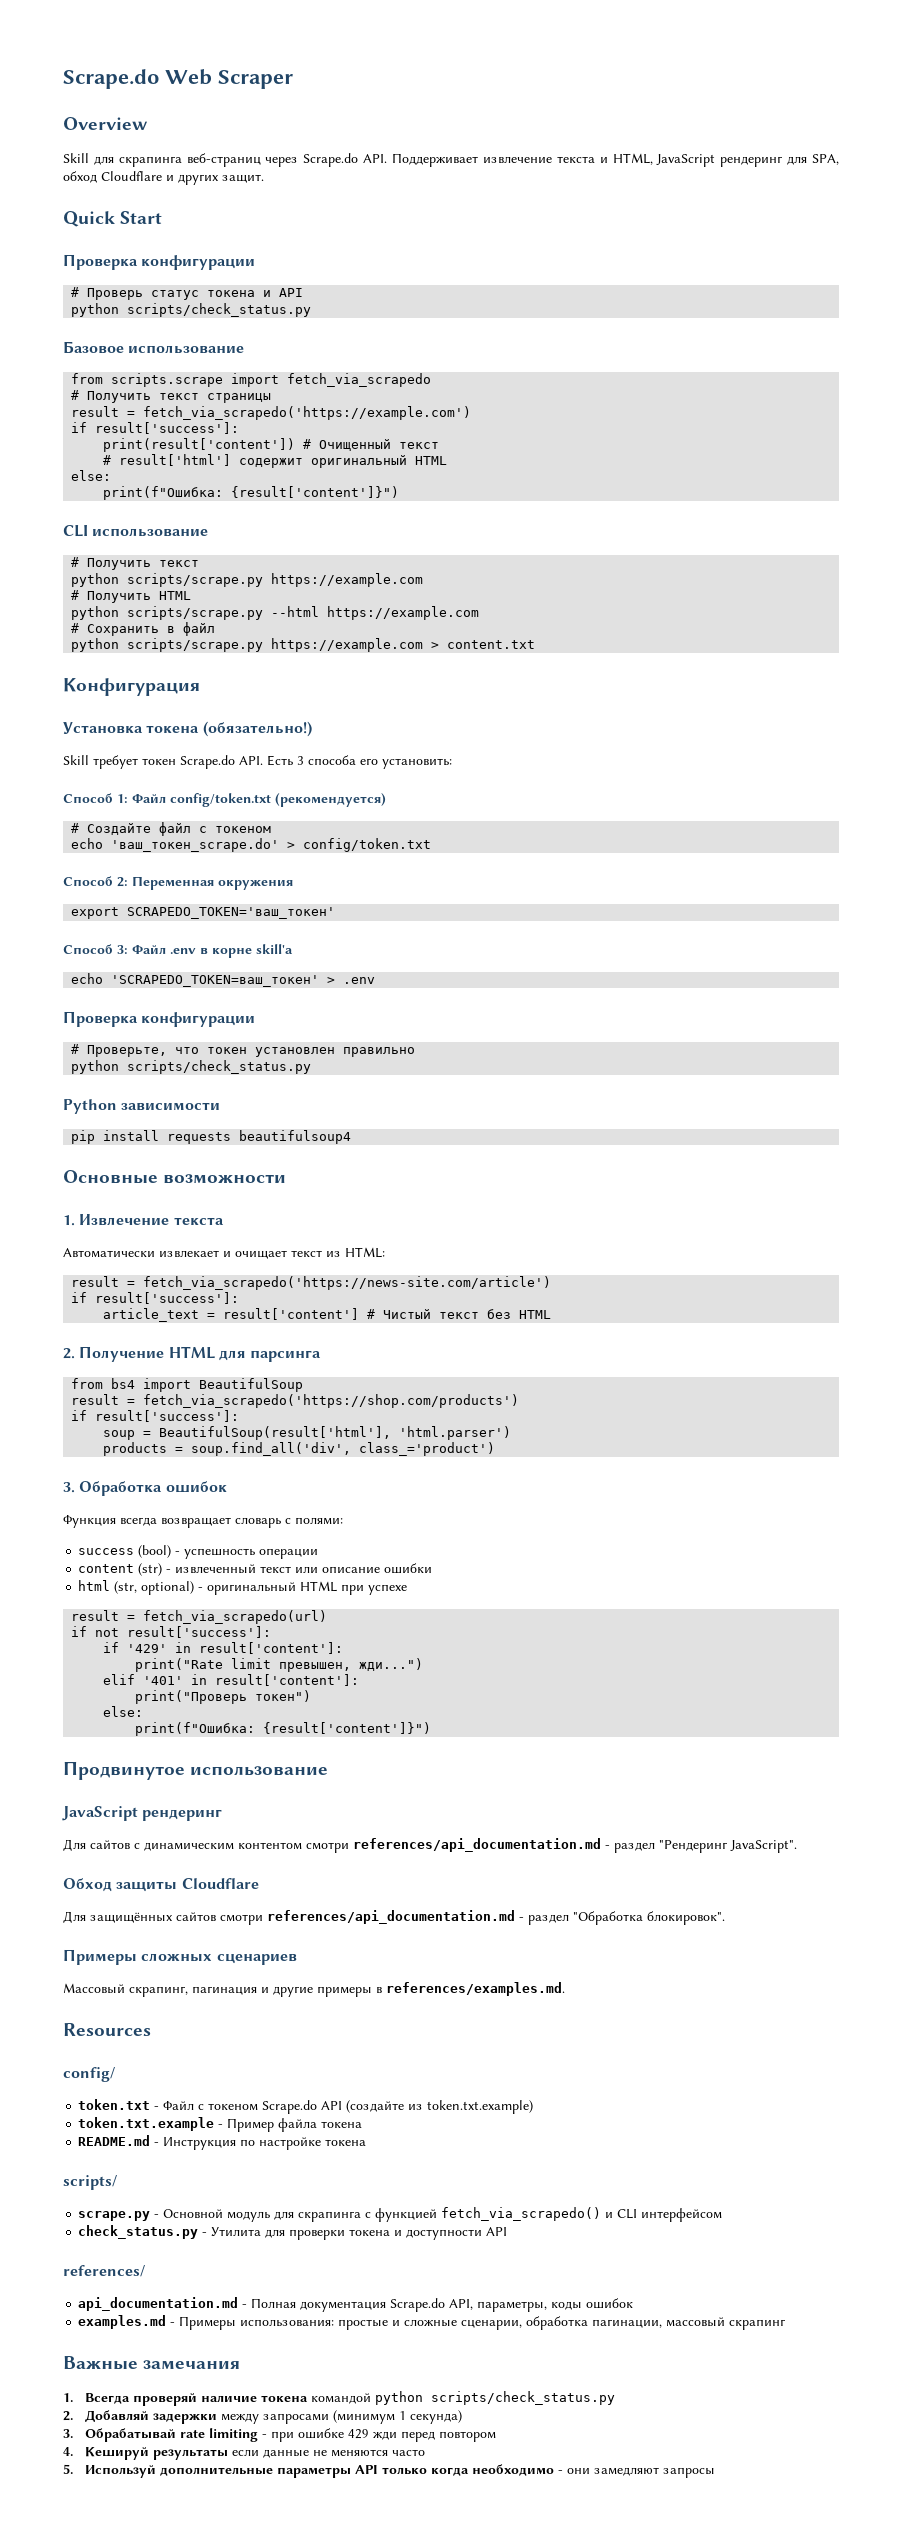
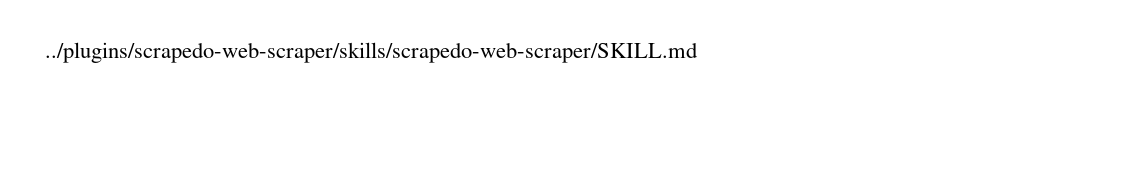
[63,69,293,89] [63,117,148,130] [63,153,840,167] [63,171,264,185] [63,211,163,227] [63,254,256,270] [71,287,304,300] [71,303,312,317] [63,341,245,354] [71,373,432,387] [71,390,272,403] [71,406,472,420] [71,422,240,434] [103,438,440,452] [103,454,448,468] [71,470,112,481] [103,486,400,500] [63,525,209,537] [71,557,200,570] [71,573,424,587] [71,590,192,603] [71,606,480,620] [71,622,216,636] [71,638,536,652] [63,678,200,696] [63,721,312,737] [63,755,452,769] [63,793,386,807] [71,822,272,836] [71,838,432,852] [63,876,293,890] [71,907,336,919] [63,944,293,958] [71,973,376,987] [63,1011,256,1027] [71,1044,416,1057] [71,1060,312,1074] [63,1099,221,1114] [71,1130,352,1144] [63,1170,287,1184] [63,1214,224,1226] [63,1247,385,1259] [71,1276,552,1290] [71,1292,240,1304] [103,1308,552,1322] [63,1346,322,1362] [71,1378,304,1392] [71,1394,520,1408] [71,1410,240,1422] [103,1426,512,1440] [103,1442,496,1456] [63,1481,227,1496] [63,1515,343,1528] [78,1545,319,1559] [78,1563,433,1576] [78,1580,408,1595] [71,1610,328,1624] [71,1626,272,1638] [103,1642,344,1654] [135,1658,424,1672] [103,1674,360,1686] [135,1690,312,1704] [103,1706,144,1717] [135,1722,432,1736] [63,1761,329,1780] [62,1806,223,1821] [63,1838,797,1853] [63,1878,259,1892] [63,1910,725,1925] [63,1949,297,1965] [63,1982,565,1997] [63,2023,151,2036] [63,2067,115,2082] [78,2099,534,2114] [78,2117,363,2132] [78,2135,367,2150] [63,2175,117,2190] [78,2207,723,2222] [78,2225,508,2240] [63,2265,145,2277] [78,2297,634,2312] [78,2315,786,2330] [63,2356,241,2370] [63,2391,616,2406] [63,2410,463,2424] [63,2428,497,2442] [63,2447,426,2460] [63,2464,716,2478] Scrape.do Web Scraper // Overview // Skill для скрапинга веб-страниц через Scrape.do API. Поддерживает извлечение текста и HTML, JavaScript рендеринг для SPA, обход Cloudflare и других защит. // Quick Start // Проверка конфигурации // # Проверь статус токена и API // python scripts/check_status.py // Базовое использование // from scripts.scrape import fetch_via_scrapedo // # Получить текст страницы // result = fetch_via_scrapedo('https://example.com') // if result['success']: // print(result['content']) # Очищенный текст // # result['html'] содержит оригинальный HTML // else: // print(f"Ошибка: {result['content']}") // CLI использование // # Получить текст // python scripts/scrape.py https://example.com // # Получить HTML // python scripts/scrape.py --html https://example.com // # Сохранить в файл // python scripts/scrape.py https://example.com > content.txt // Конфигурация // Установка токена (обязательно!) // Skill требует токен Scrape.do API. Есть 3 способа его установить: // Способ 1: Файл config/token.txt (рекомендуется) // # Создайте файл с токеном // echo 'ваш_токен_scrape.do' > config/token.txt // Способ 2: Переменная окружения // export SCRAPEDO_TOKEN='ваш_токен' // Способ 3: Файл .env в корне skill'а // echo 'SCRAPEDO_TOKEN=ваш_токен' > .env // Проверка конфигурации // # Проверьте, что токен установлен правильно // python scripts/check_status.py // Python зависимости // pip install requests beautifulsoup4 // Основные возможности // 1. Извлечение текста // Автоматически извлекает и очищает текст из HTML: // result = fetch_via_scrapedo('https://news-site.com/article') // if result['success']: // article_text = result['content'] # Чистый текст без HTML // 2. Получение HTML для парсинга // from bs4 import BeautifulSoup // result = fetch_via_scrapedo('https://shop.com/products') // if result['success']: // soup = BeautifulSoup(result['html'], 'html.parser') // products = soup.find_all('div', class_='product') // 3. Обработка ошибок // Функция всегда возвращает словарь с полями: // success (bool) - успешность операции // content (str) - извлеченный текст или описание ошибки // html (str, optional) - оригинальный HTML при успехе // result = fetch_via_scrapedo(url) // if not result['success']: // if '429' in result['content']: // print("Rate limit превышен, жди...") // elif '401' in result['content']: // print("Проверь токен") // else: // print(f"Ошибка: {result['content']}") // Продвинутое использование // JavaScript рендеринг // Для сайтов с динамическим контентом смотри references/api_documentation.md - раздел "Рендеринг JavaScript". // Обход защиты Cloudflare // Для защищённых сайтов смотри references/api_documentation.md - раздел "Обработка блокировок". // Примеры сложных сценариев // Массовый скрапинг, пагинация и другие примеры в references/examples.md. // Resources // config/ // token.txt - Файл с токеном Scrape.do API (создайте из token.txt.example) // token.txt.example - Пример файла токена // README.md - Инструкция по настройке токена // scripts/ // scrape.py - Основной модуль для скрапинга с функцией fetch_via_scrapedo() и CLI интерфейсом // check_status.py - Утилита для проверки токена и доступности API // references/ // api_documentation.md - Полная документация Scrape.do API, параметры, коды ошибок // examples.md - Примеры использования: простые и сложные сценарии, обработка пагинации, массовый скрапинг // Важные замечания // 1. Всегда проверяй наличие токена командой python scripts/check_status.py // 2. Добавляй задержки между запросами (минимум 1 секунда) // 3. Обрабатывай rate limiting - при ошибке 429 жди перед повтором // 4. Кешируй результаты если данные не меняются часто // 5. Используй дополнительные параметры API только когда необходимо - они замедляют запросы -> [45,42,698,63] ../plugins/scrapedo-web-scraper/skills/scrapedo-web-scraper/SKILL.md

